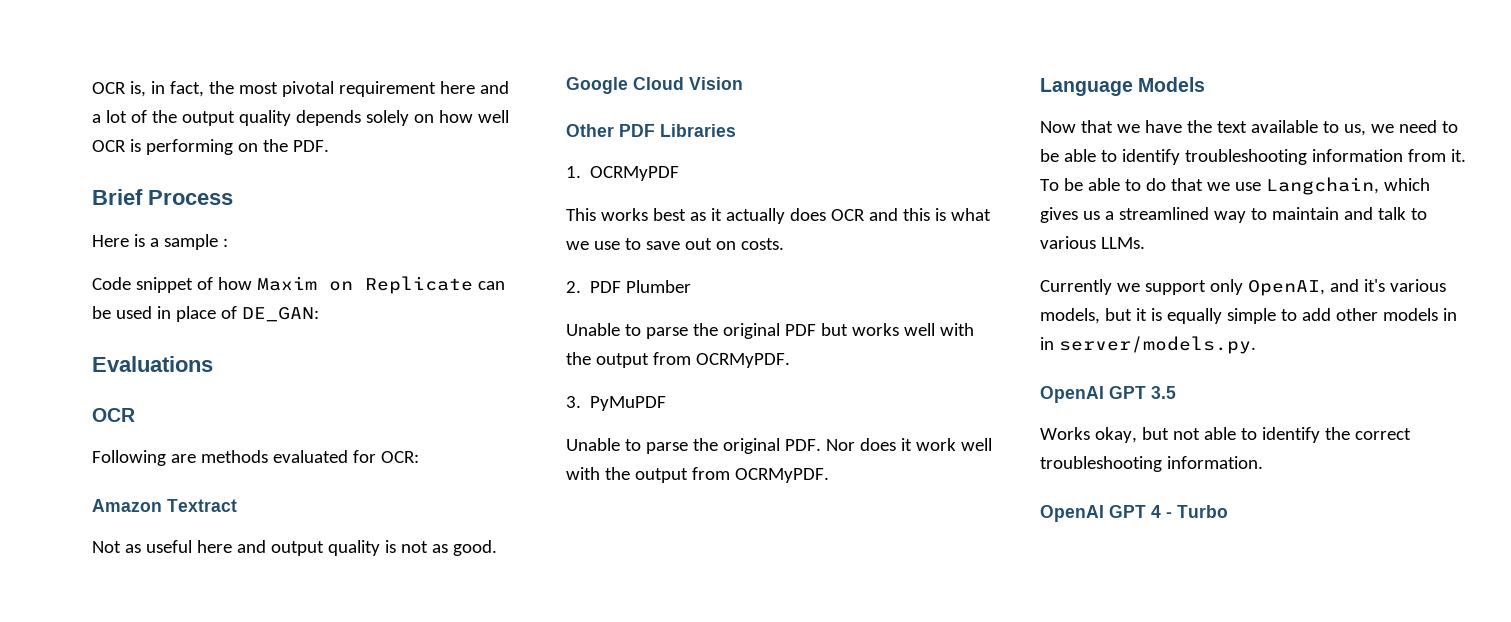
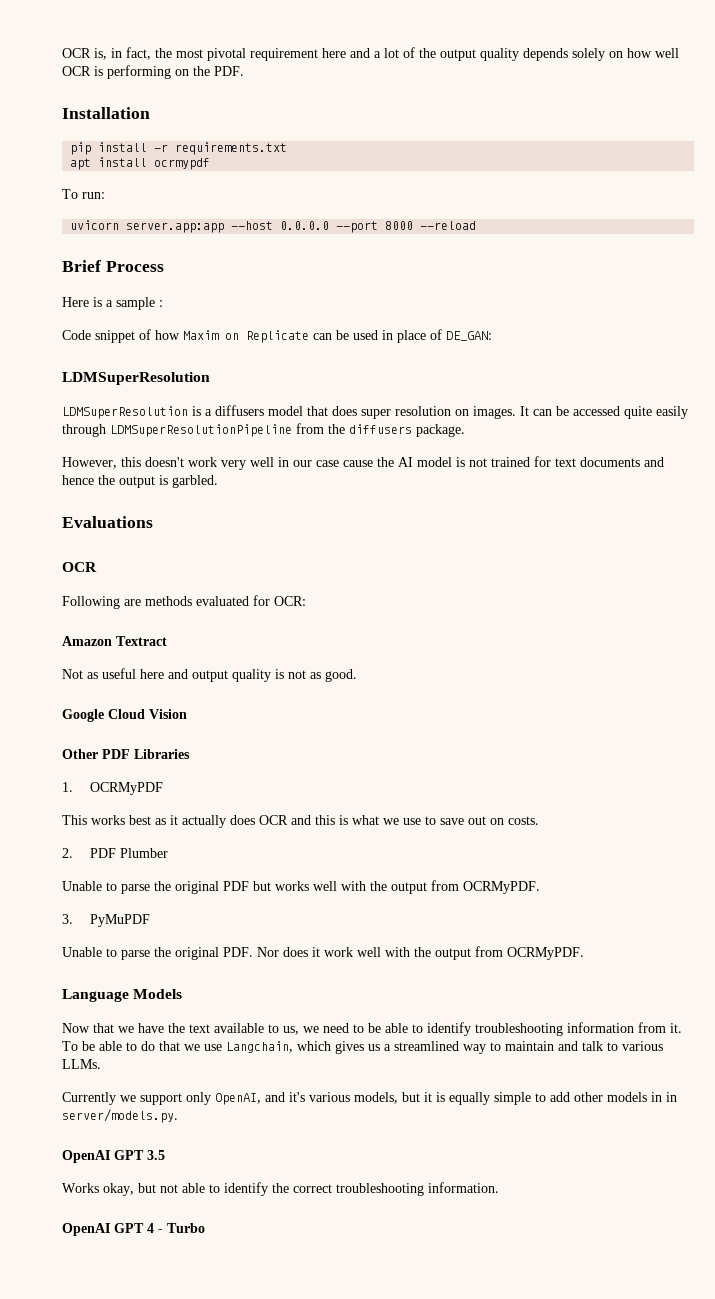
(329, 146) none -> [62,107,150,119] [70,142,288,155] [70,157,211,170] [62,189,105,199] [70,220,477,233] // Installation // pip install -r requirements.txt // apt install ocrmypdf // To run: // uvicorn server.app:app --host 0.0.0.0 --port 8000 --reload
(319, 314) none -> [62,372,210,385] [62,405,688,419] [62,423,465,437] [62,456,664,470] [62,475,218,488] // LDMSuperResolution // LDMSuperResolution is a diffusers model that does super resolution on images. It can be accessed quite easily through LDMSuperResolutionPipeline from the diffusers package. // However, this doesn't work very well in our case cause the AI model is not trained for text documents and hence the output is garbled.

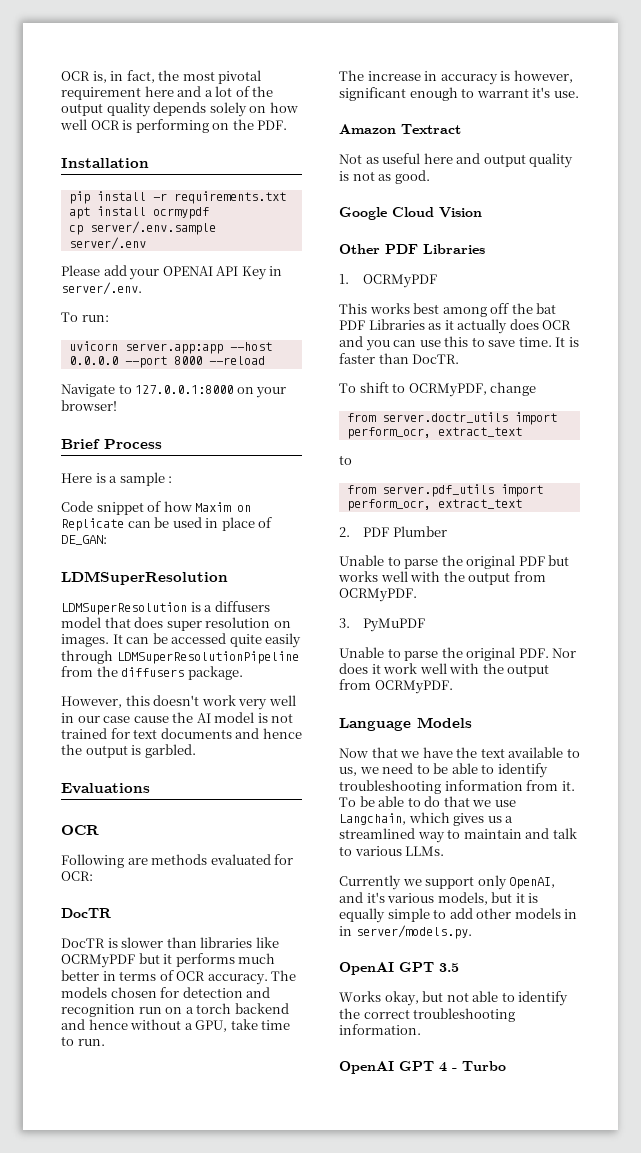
(211, 164) none -> [68,221,216,235] [68,237,146,250] [61,265,283,280] [61,282,142,295] // cp server/.env.sample server/.env // Please add your OPENAI API Key in server/.env.
(477, 225) none -> [61,384,287,398] [61,400,117,411] // Navigate to 127.0.0.1:8000 on your browser!
(306, 601) none -> [61,908,112,918] [61,937,279,948] [61,953,276,968] [61,970,297,985] [61,987,271,998] [61,1003,289,1017] [61,1019,291,1032] [61,1036,105,1046] [339,70,573,85] [339,87,579,101] // DocTR // DocTR is slower than libraries like OCRMyPDF but it performs much better in terms of OCR accuracy. The models chosen for detection and recognition run on a torch backend and hence without a GPU, take time to run. // The increase in accuracy is however, significant enough to warrant it's use.
(151, 820) none -> [442,303,557,317] [339,319,425,330] among off the bat PDF Libraries
[315,815,539,825] this is what we use to save out on costs. -> [365,336,579,351] [339,353,460,364] [339,382,537,397] [346,412,557,425] [346,427,522,439] [339,455,352,465] [346,484,543,497] [346,499,522,511] you can use this to save time. It is faster than DocTR. // To shift to OCRMyPDF, change // from server.doctr_utils import perform_ocr, extract_text // to // from server.pdf_utils import perform_ocr, extract_text

